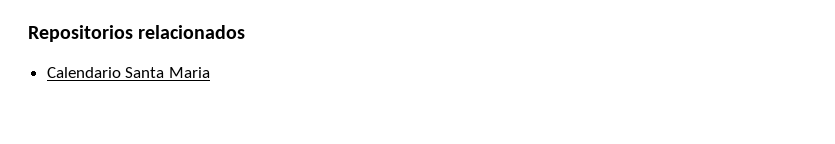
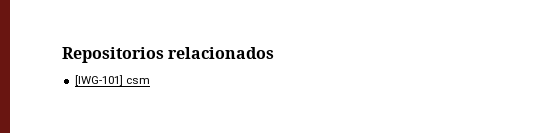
[46,67,210,78] Calendario Santa Maria -> [74,75,150,86] [IWG-101] csm

